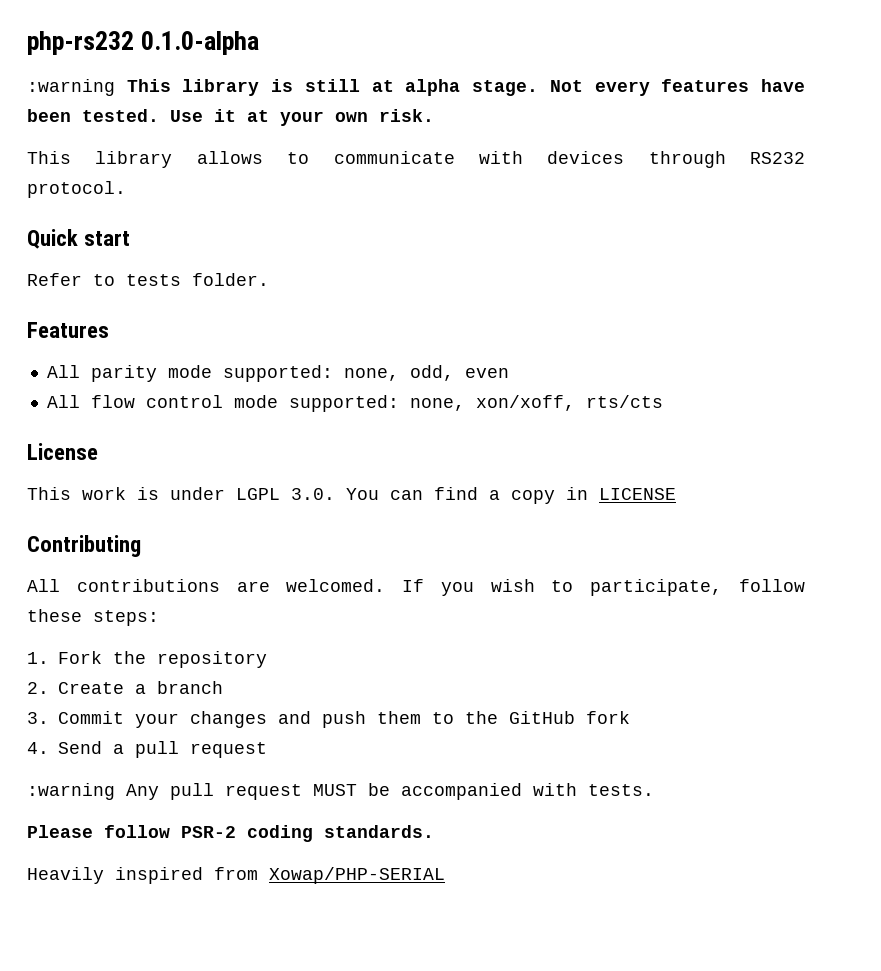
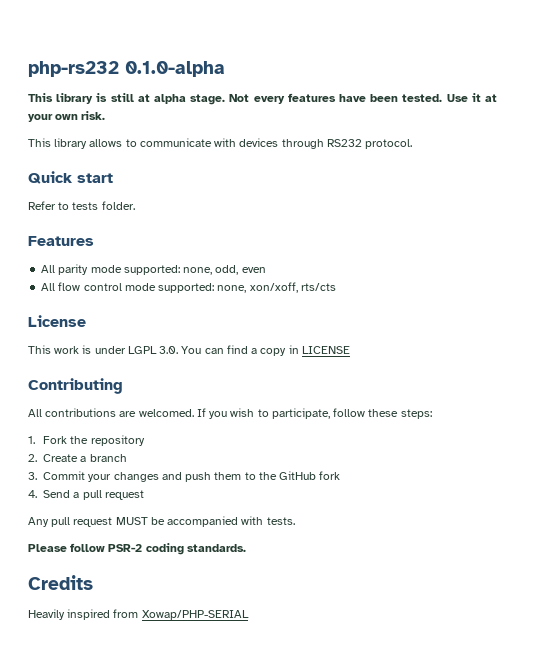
[27,79,115,96] :warning -> (225, 69) none
[27,783,115,800] :warning -> (144, 495) none
(434, 831) none -> [28,575,93,590] // Credits

